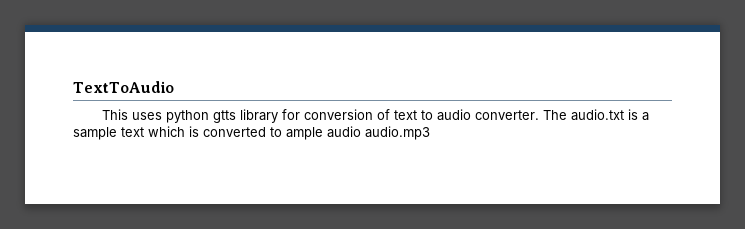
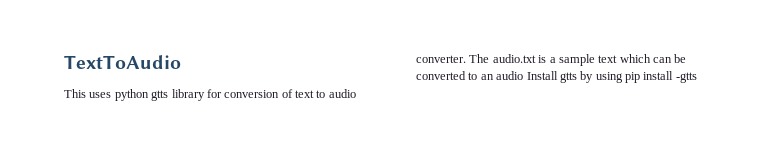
[189,126,430,140] is converted to ample audio audio.mp3 -> [653,54,687,63] [416,71,697,83] can be converted to an audio Install gtts by using pip install -gtts

